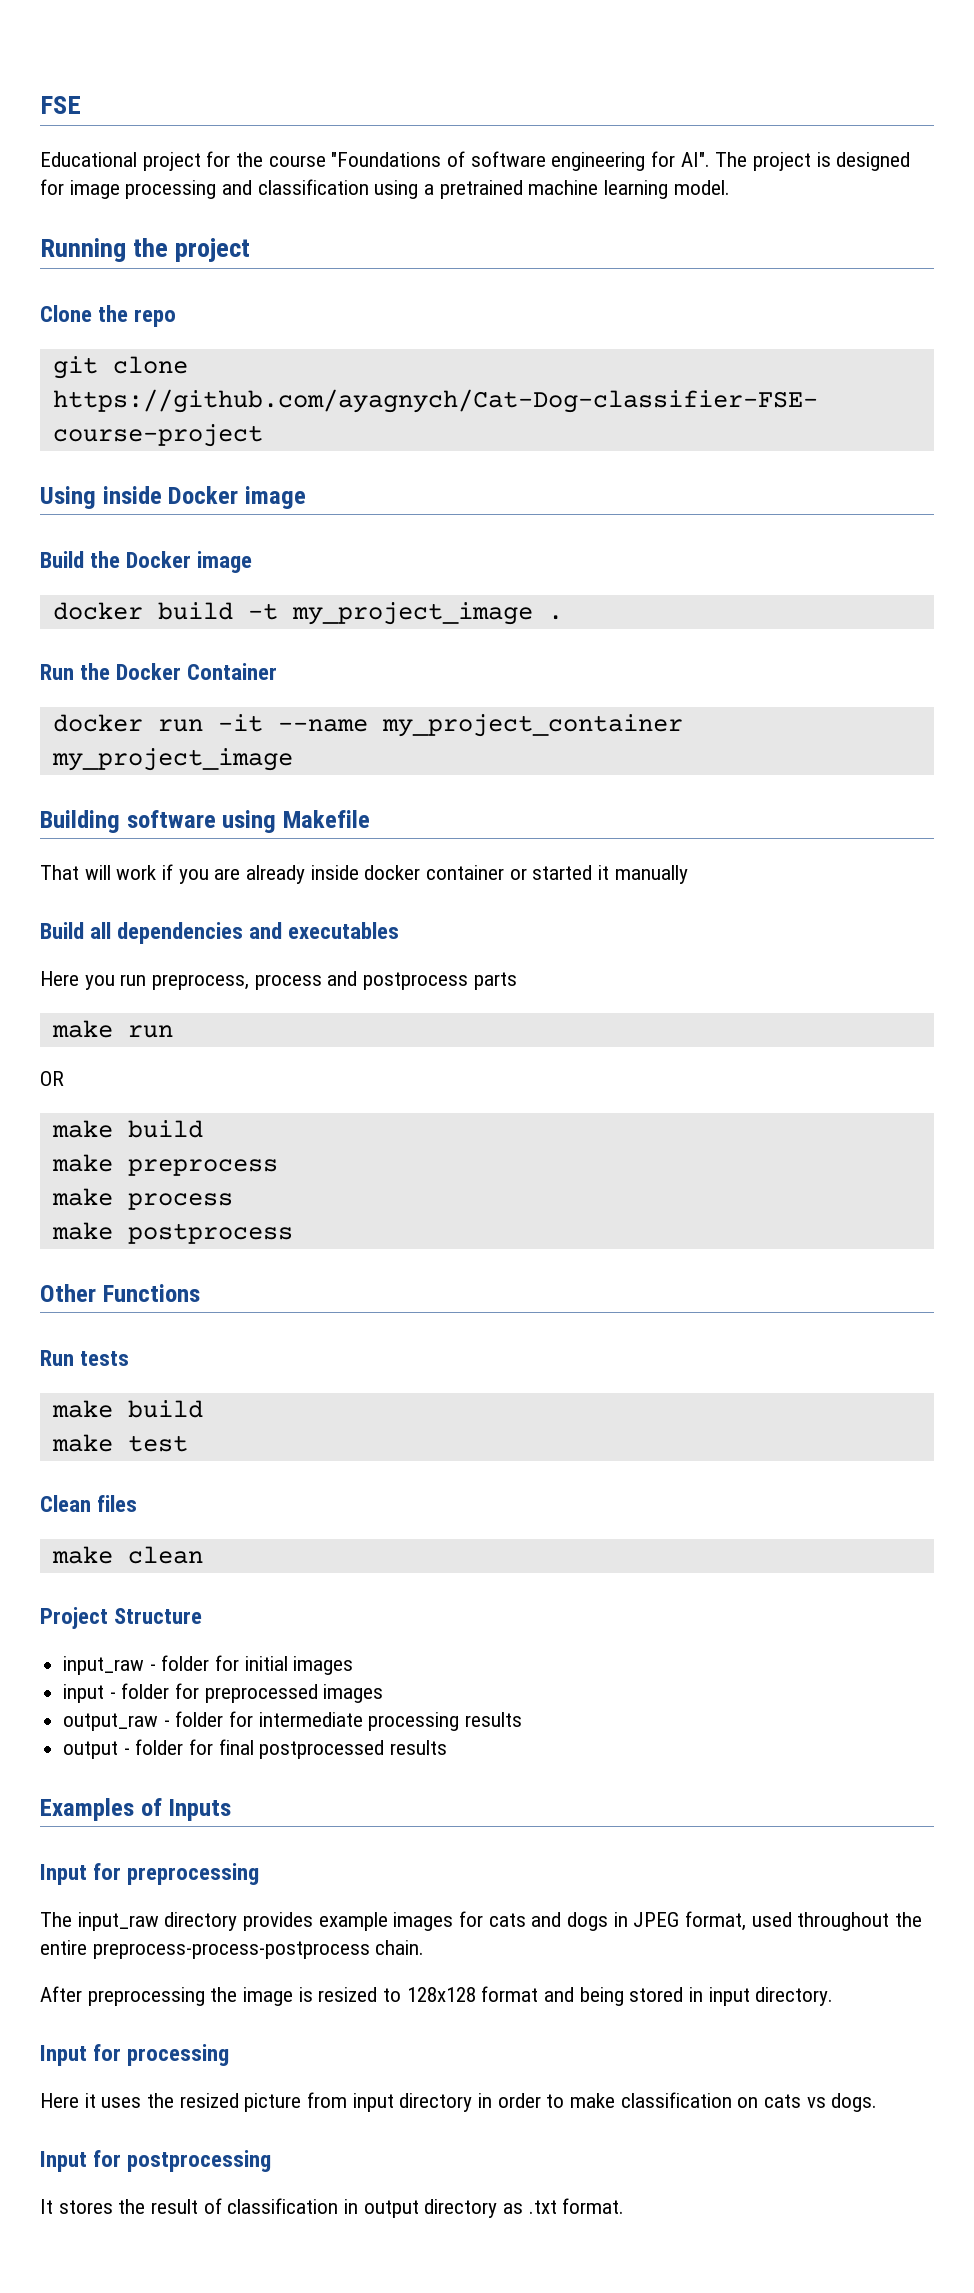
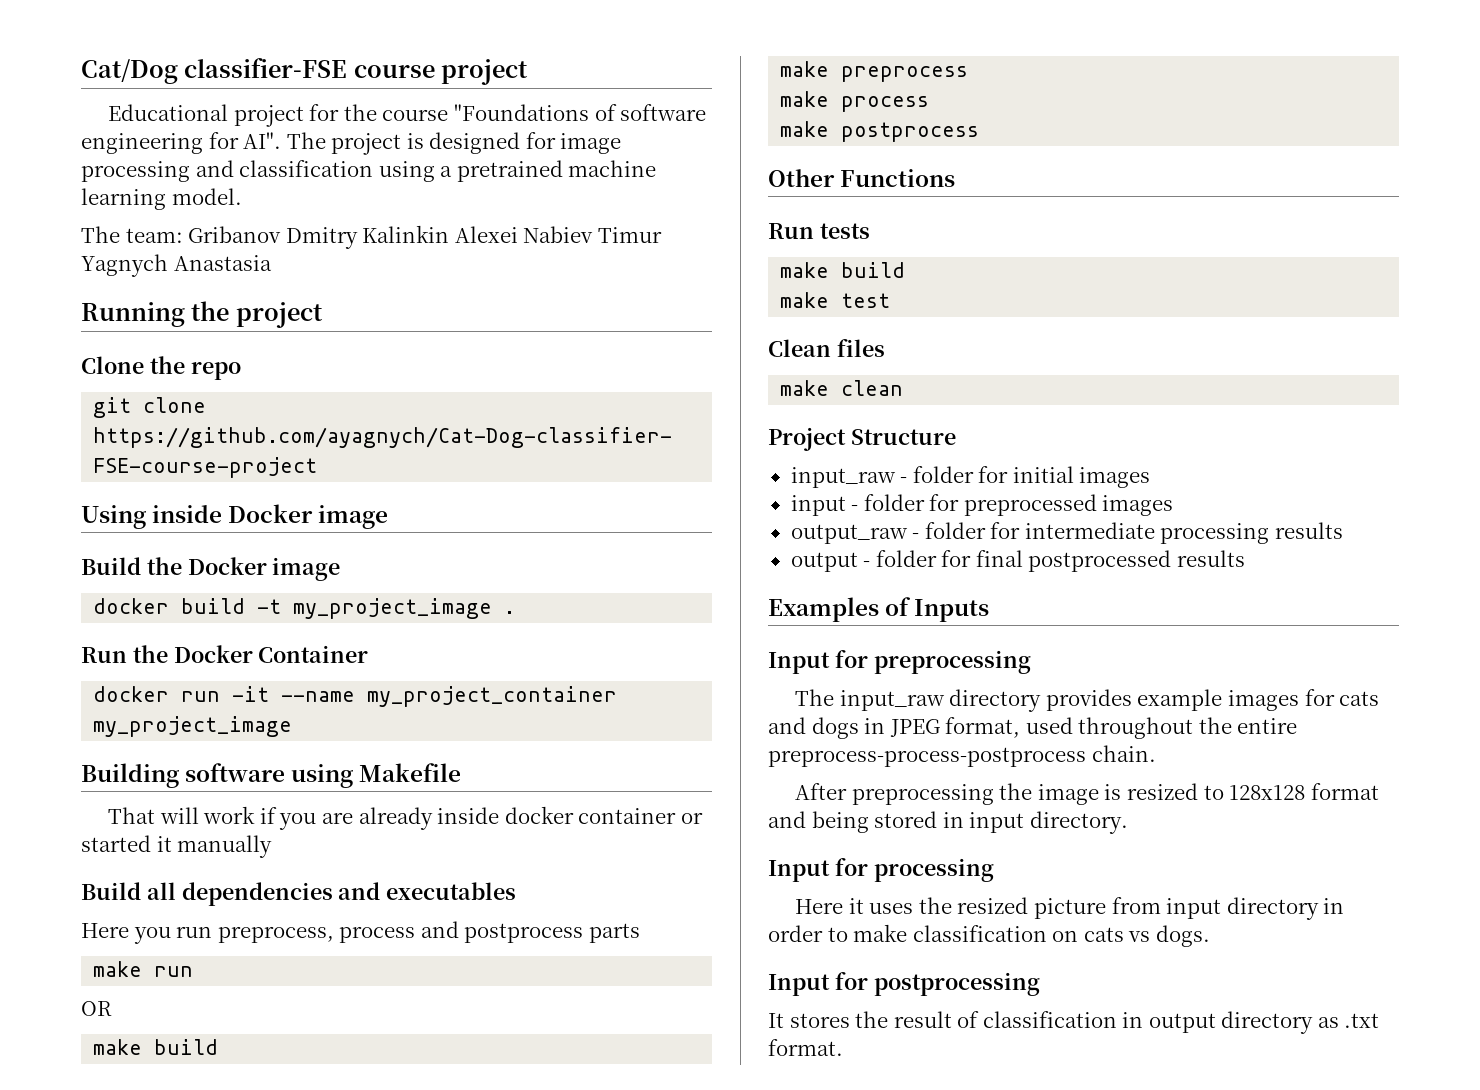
[40,96,81,114] FSE -> [81,58,529,85] Cat/Dog classifier-FSE course project
(730, 187) none -> [81,225,662,249] [81,254,272,277] // The team: Gribanov Dmitry Kalinkin Alexei Nabiev Timur Yagnych Anastasia

